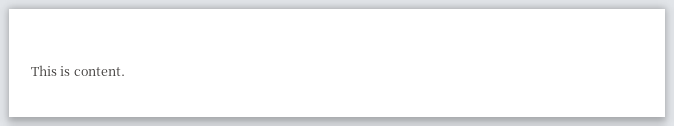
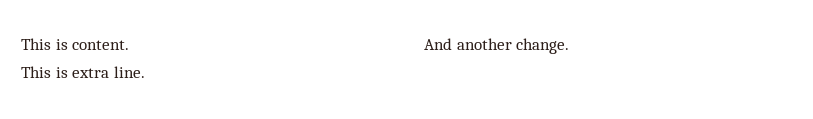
(125, 71) none -> [21,66,145,78] [424,38,570,54] // This is extra line. // And another change.

